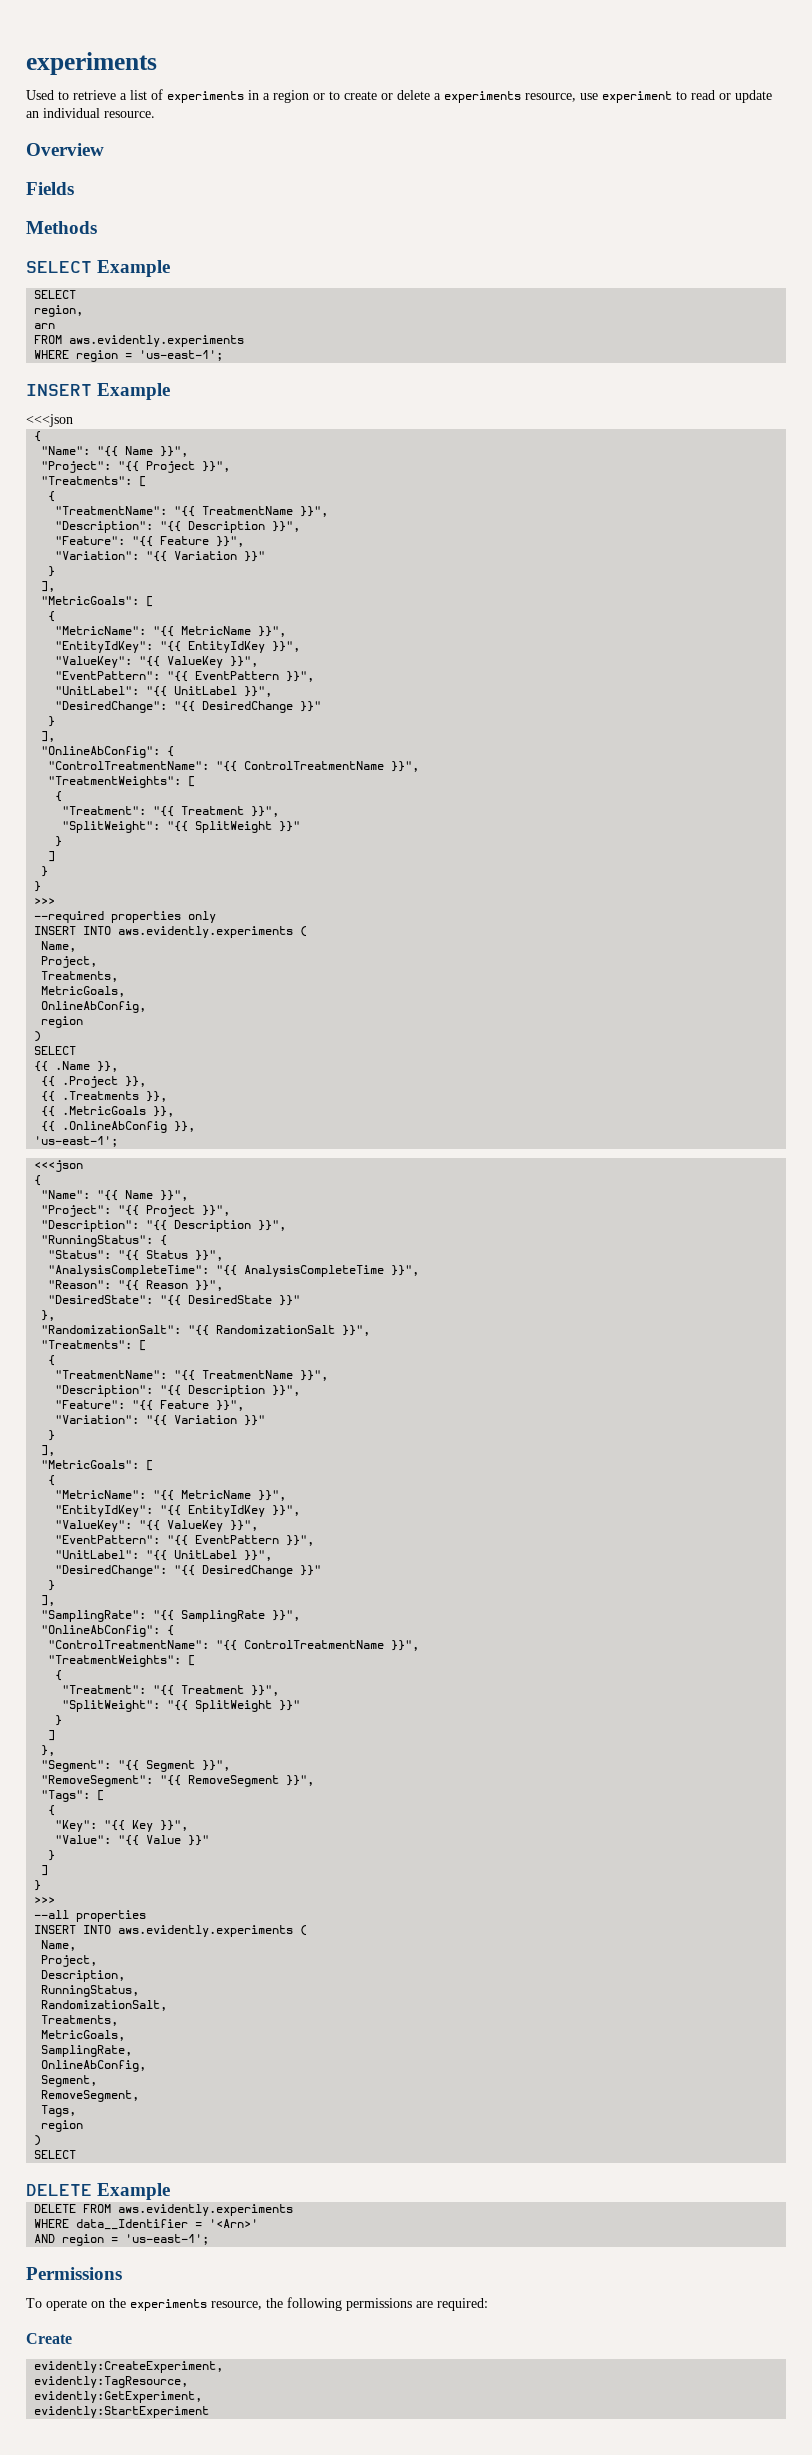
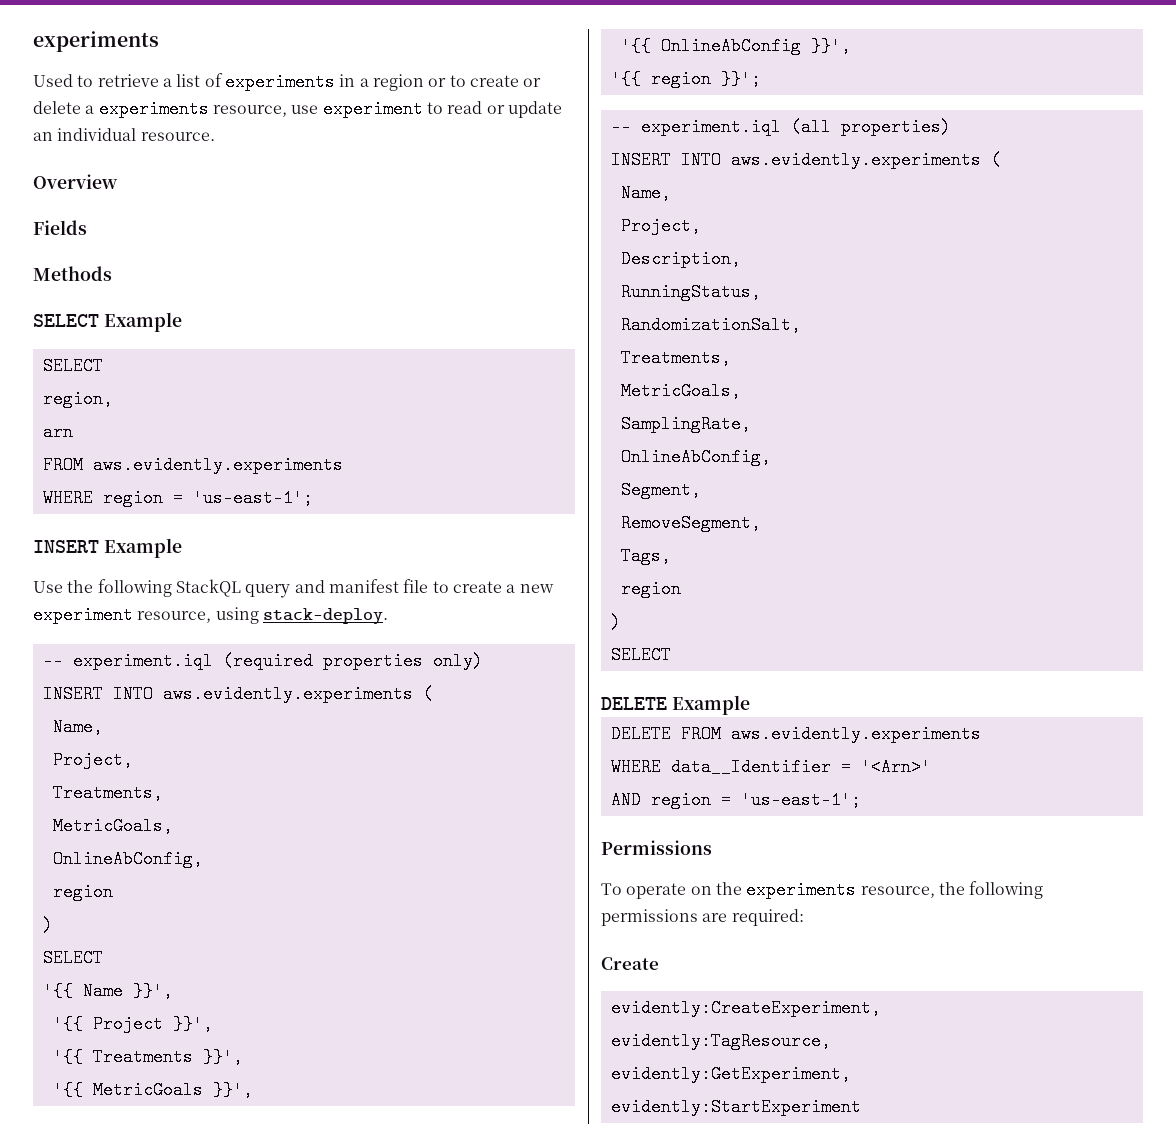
[26,414,73,427] [34,431,42,442] [41,446,189,457] [41,461,231,473] [41,476,147,487] [48,491,56,502] [55,506,329,517] [55,521,301,533] [55,536,245,547] [55,551,266,562] [48,566,56,577] [41,581,56,592] [41,596,154,607] [48,611,56,622] [55,626,287,637] [55,641,301,653] [55,656,259,668] [55,671,315,682] [55,686,273,697] [55,701,322,713] [48,716,56,727] [41,731,56,742] [41,746,175,758] [48,761,420,772] [48,776,196,788] [55,791,63,802] [62,806,280,817] [62,821,301,833] [55,836,63,847] [48,851,56,862] [41,866,49,877] [34,881,42,892] [34,898,56,905] [34,911,217,923] <<<json // { // "Name": "{{ Name }}", // "Project": "{{ Project }}", // "Treatments": [ // { // "TreatmentName": "{{ TreatmentName }}", // "Description": "{{ Description }}", // "Feature": "{{ Feature }}", // "Variation": "{{ Variation }}" // } // ], // "MetricGoals": [ // { // "MetricName": "{{ MetricName }}", // "EntityIdKey": "{{ EntityIdKey }}", // "ValueKey": "{{ ValueKey }}", // "EventPattern": "{{ EventPattern }}", // "UnitLabel": "{{ UnitLabel }}", // "DesiredChange": "{{ DesiredChange }}" // } // ], // "OnlineAbConfig": { // "ControlTreatmentName": "{{ ControlTreatmentName }}", // "TreatmentWeights": [ // { // "Treatment": "{{ Treatment }}", // "SplitWeight": "{{ SplitWeight }}" // } // ] // } // } // >>> // --required properties only -> [33,579,554,598] [33,606,388,624] [42,652,483,670] Use the following StackQL query and manifest file to create a new experiment resource, using stack-deploy. // -- experiment.iql (required properties only)
[34,1061,119,1072] [41,1076,147,1088] [41,1091,168,1102] [41,1106,175,1117] [41,1121,196,1133] [34,1136,119,1147] [34,1160,84,1172] [34,1175,42,1186] [41,1190,189,1201] [41,1205,231,1217] [41,1220,287,1232] [41,1235,168,1247] [48,1250,224,1261] [48,1265,420,1277] [48,1280,224,1291] [48,1295,301,1306] [41,1310,56,1321] [41,1325,371,1336] [41,1340,147,1351] [48,1355,56,1366] [55,1370,329,1381] [55,1385,301,1397] [55,1400,245,1411] [55,1415,266,1426] [48,1430,56,1441] [41,1445,56,1456] [41,1460,154,1471] [48,1475,56,1486] [55,1490,287,1501] [55,1505,301,1517] [55,1520,259,1532] [55,1535,315,1546] [55,1550,273,1561] [55,1565,322,1577] [48,1580,56,1591] [41,1595,56,1606] [41,1610,301,1622] [41,1625,175,1637] [48,1640,420,1651] [48,1655,196,1667] [55,1670,63,1681] [62,1685,280,1696] [62,1700,301,1712] [55,1715,63,1726] [48,1730,56,1741] [41,1745,56,1756] [41,1760,231,1772] [41,1775,315,1787] [41,1790,105,1802] [48,1805,56,1816] [55,1820,189,1832] [55,1835,210,1846] [48,1850,56,1861] [41,1865,49,1876] [34,1880,42,1891] [34,1897,56,1904] [34,1910,147,1922] {{ .Name }}, // {{ .Project }}, // {{ .Treatments }}, // {{ .MetricGoals }}, // {{ .OnlineAbConfig }}, // 'us-east-1'; // <<<json // { // "Name": "{{ Name }}", // "Project": "{{ Project }}", // "Description": "{{ Description }}", // "RunningStatus": { // "Status": "{{ Status }}", // "AnalysisCompleteTime": "{{ AnalysisCompleteTime }}", // "Reason": "{{ Reason }}", // "DesiredState": "{{ DesiredState }}" // }, // "RandomizationSalt": "{{ RandomizationSalt }}", // "Treatments": [ // { // "TreatmentName": "{{ TreatmentName }}", // "Description": "{{ Description }}", // "Feature": "{{ Feature }}", // "Variation": "{{ Variation }}" // } // ], // "MetricGoals": [ // { // "MetricName": "{{ MetricName }}", // "EntityIdKey": "{{ EntityIdKey }}", // "ValueKey": "{{ ValueKey }}", // "EventPattern": "{{ EventPattern }}", // "UnitLabel": "{{ UnitLabel }}", // "DesiredChange": "{{ DesiredChange }}" // } // ], // "SamplingRate": "{{ SamplingRate }}", // "OnlineAbConfig": { // "ControlTreatmentName": "{{ ControlTreatmentName }}", // "TreatmentWeights": [ // { // "Treatment": "{{ Treatment }}", // "SplitWeight": "{{ SplitWeight }}" // } // ] // }, // "Segment": "{{ Segment }}", // "RemoveSegment": "{{ RemoveSegment }}", // "Tags": [ // { // "Key": "{{ Key }}", // "Value": "{{ Value }}" // } // ] // } // >>> // --all properties -> [42,982,173,1000] [52,1015,213,1033] [52,1048,243,1066] [52,1081,253,1099] [620,37,851,55] [610,70,761,88] [610,118,951,136] '{{ Name }}', // '{{ Project }}', // '{{ Treatments }}', // '{{ MetricGoals }}', // '{{ OnlineAbConfig }}', // '{{ region }}'; // -- experiment.iql (all properties)

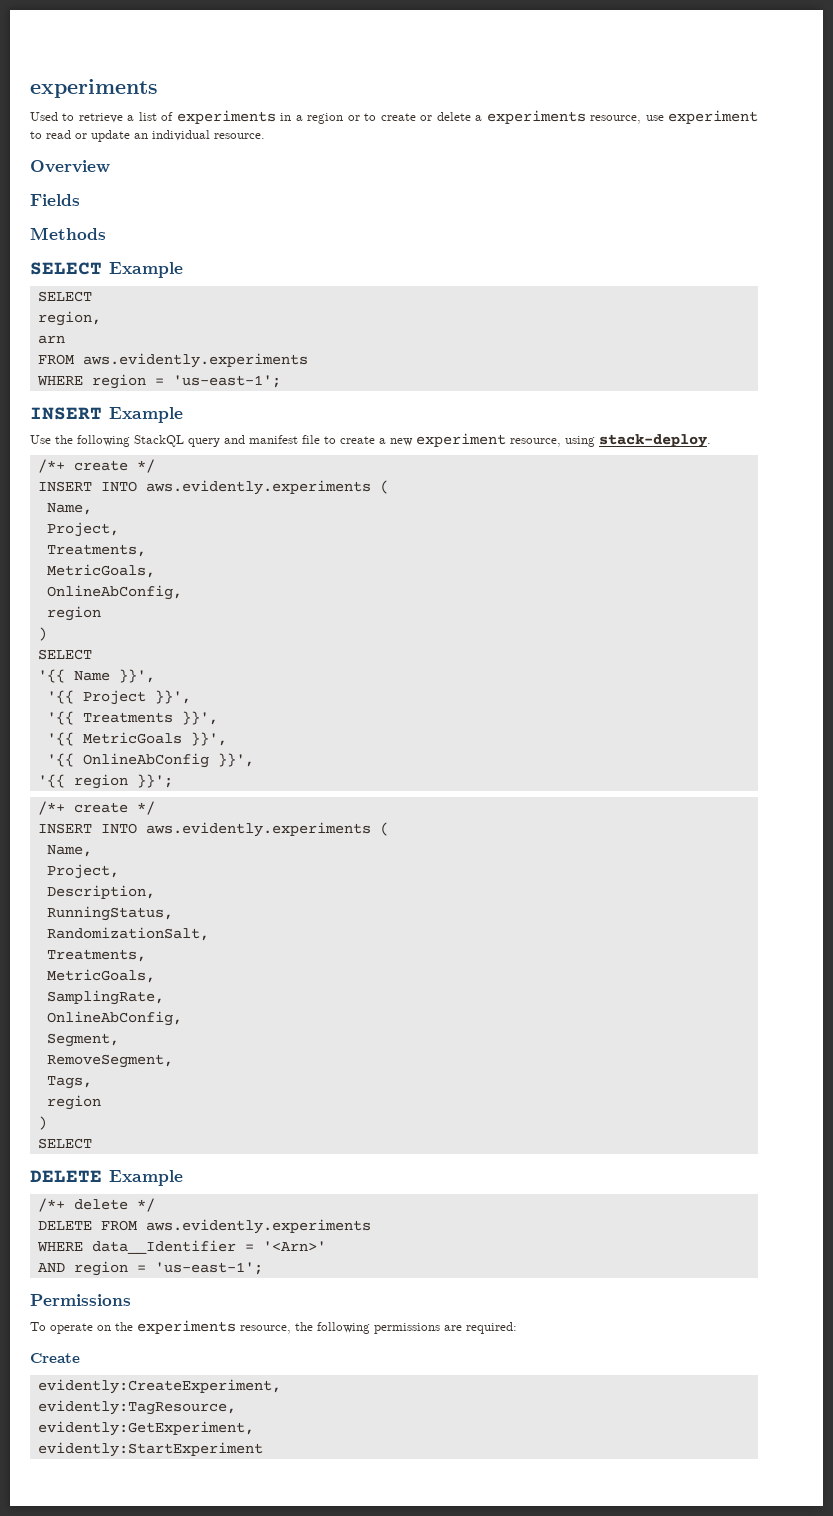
[42,652,483,670] -- experiment.iql (required properties only) -> [37,459,155,473] /*+ create */
[610,118,951,136] -- experiment.iql (all properties) -> [37,801,155,815] /*+ create */
(750, 705) none -> [37,1198,155,1212] // /*+ delete */

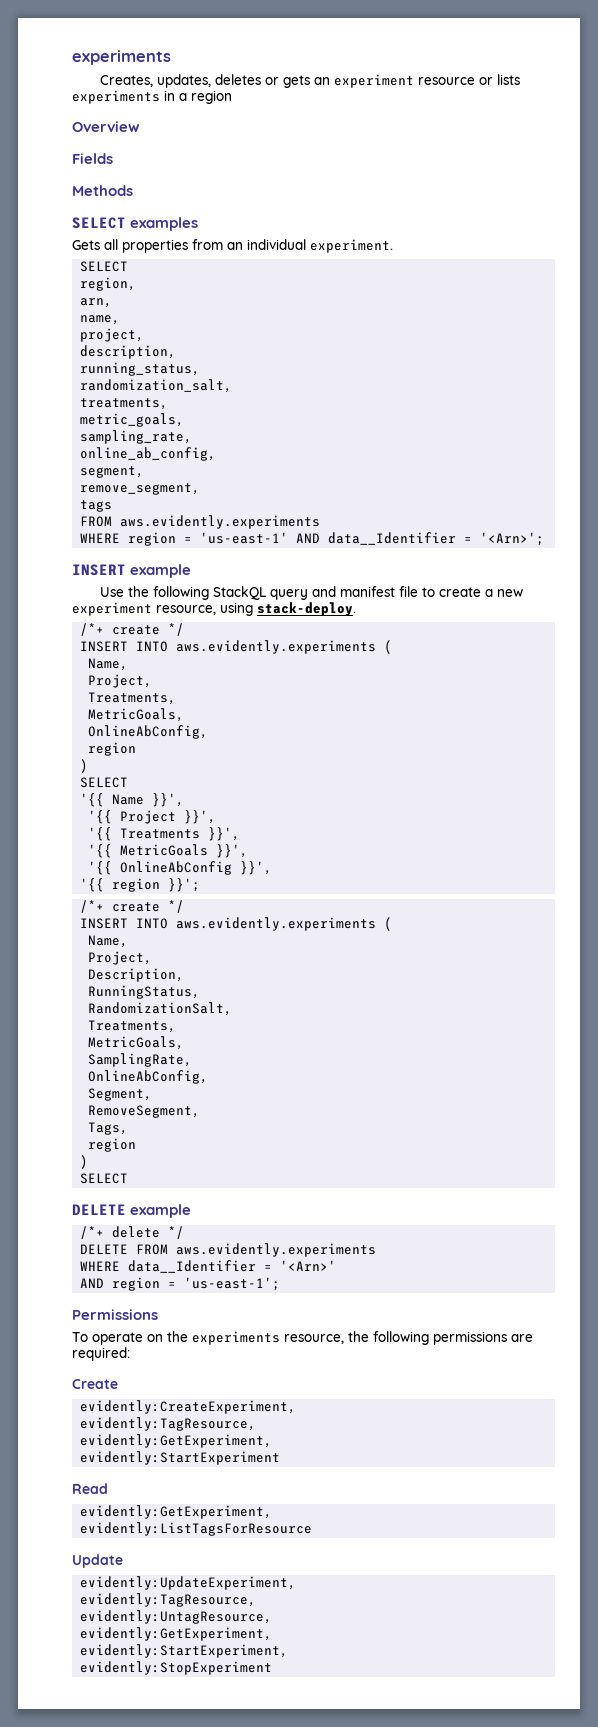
[30,110,759,124] [30,130,265,142] [30,160,110,173] [30,194,80,206] [30,227,106,240] [30,262,183,278] [37,291,92,302] [37,311,101,326] [37,335,65,344] Used to retrieve a list of experiments in a region or to create or delete a experiments resource, use experiment to read or update an individual resource. // Overview // Fields // Methods // SELECT Example // SELECT // region, // arn -> [99,74,520,88] [72,90,232,104] [72,121,140,132] [72,153,113,164] [72,185,133,196] [72,217,199,231] [72,239,393,253] [80,261,129,272] [80,277,137,291] [80,298,113,308] [80,315,121,325] [80,328,145,342] [80,345,177,359] [80,362,201,376] [80,379,233,393] [80,398,169,410] [80,413,185,427] [80,430,193,444] [80,447,217,461] [80,466,145,478] [80,483,201,495] [80,500,113,512] Creates, updates, deletes or gets an experiment resource or lists experiments in a region // Overview // Fields // Methods // SELECT examples // Gets all properties from an individual experiment. // SELECT // region, // arn, // name, // project, // description, // running_status, // randomization_salt, // treatments, // metric_goals, // sampling_rate, // online_ab_config, // segment, // remove_segment, // tags
[172,375,281,388] [30,407,183,423] 'us-east-1'; // INSERT Example -> [200,532,545,546] [72,564,192,578] 'us-east-1' AND data__Identifier = '<Arn>'; // INSERT example
[109,1170,183,1186] Example -> [130,1204,192,1218] example
(263, 1449) none -> [72,1483,108,1494] [80,1505,273,1519] [80,1522,313,1536] [72,1554,123,1568] [80,1576,297,1590] [80,1593,257,1607] [80,1610,273,1624] [80,1627,273,1641] [80,1644,289,1658] [80,1661,273,1675] // Read // evidently:GetExperiment, // evidently:ListTagsForResource // Update // evidently:UpdateExperiment, // evidently:TagResource, // evidently:UntagResource, // evidently:GetExperiment, // evidently:StartExperiment, // evidently:StopExperiment

